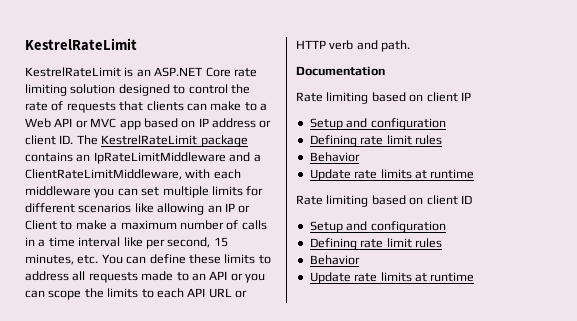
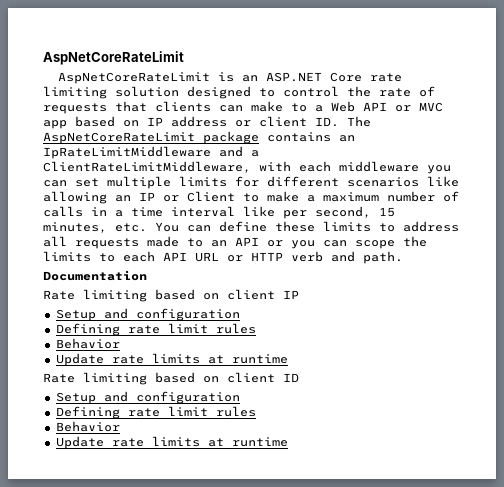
[25,38,137,51] [25,67,121,77] KestrelRateLimit // KestrelRateLimit -> [43,51,184,65] [58,72,211,84] AspNetCoreRateLimit // AspNetCoreRateLimit
[101,135,198,145] KestrelRateLimit -> [43,132,195,144] AspNetCoreRateLimit

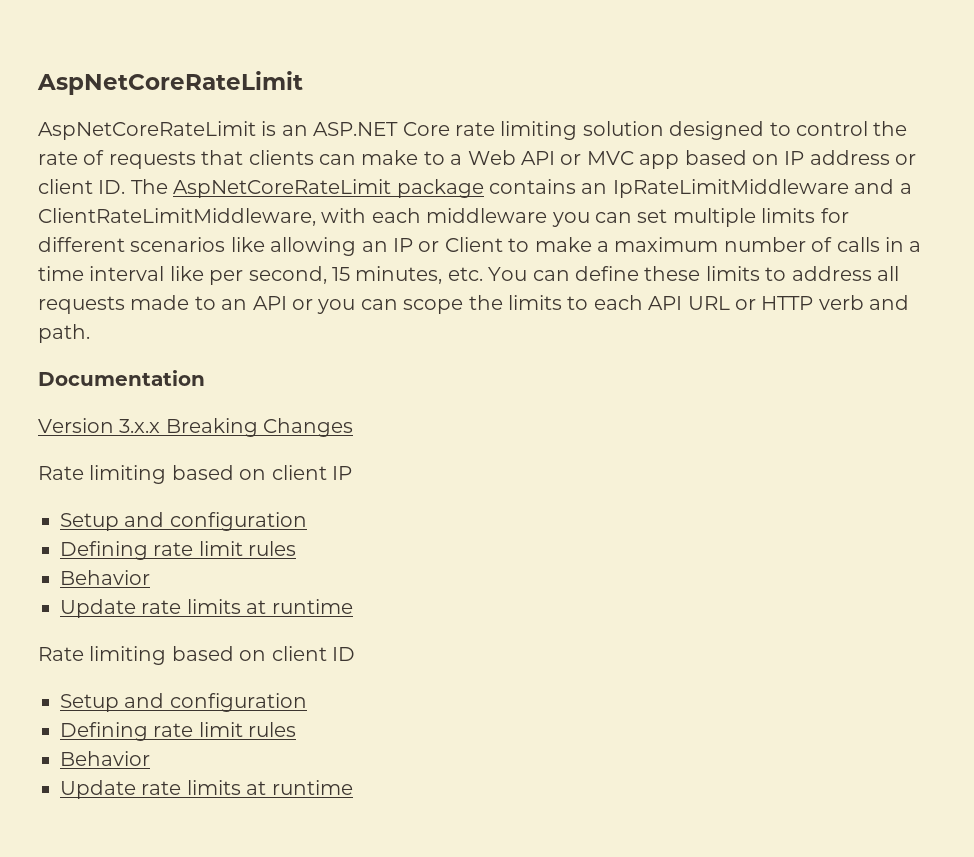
(147, 275) none -> [38,418,354,437] // Version 3.x.x Breaking Changes

